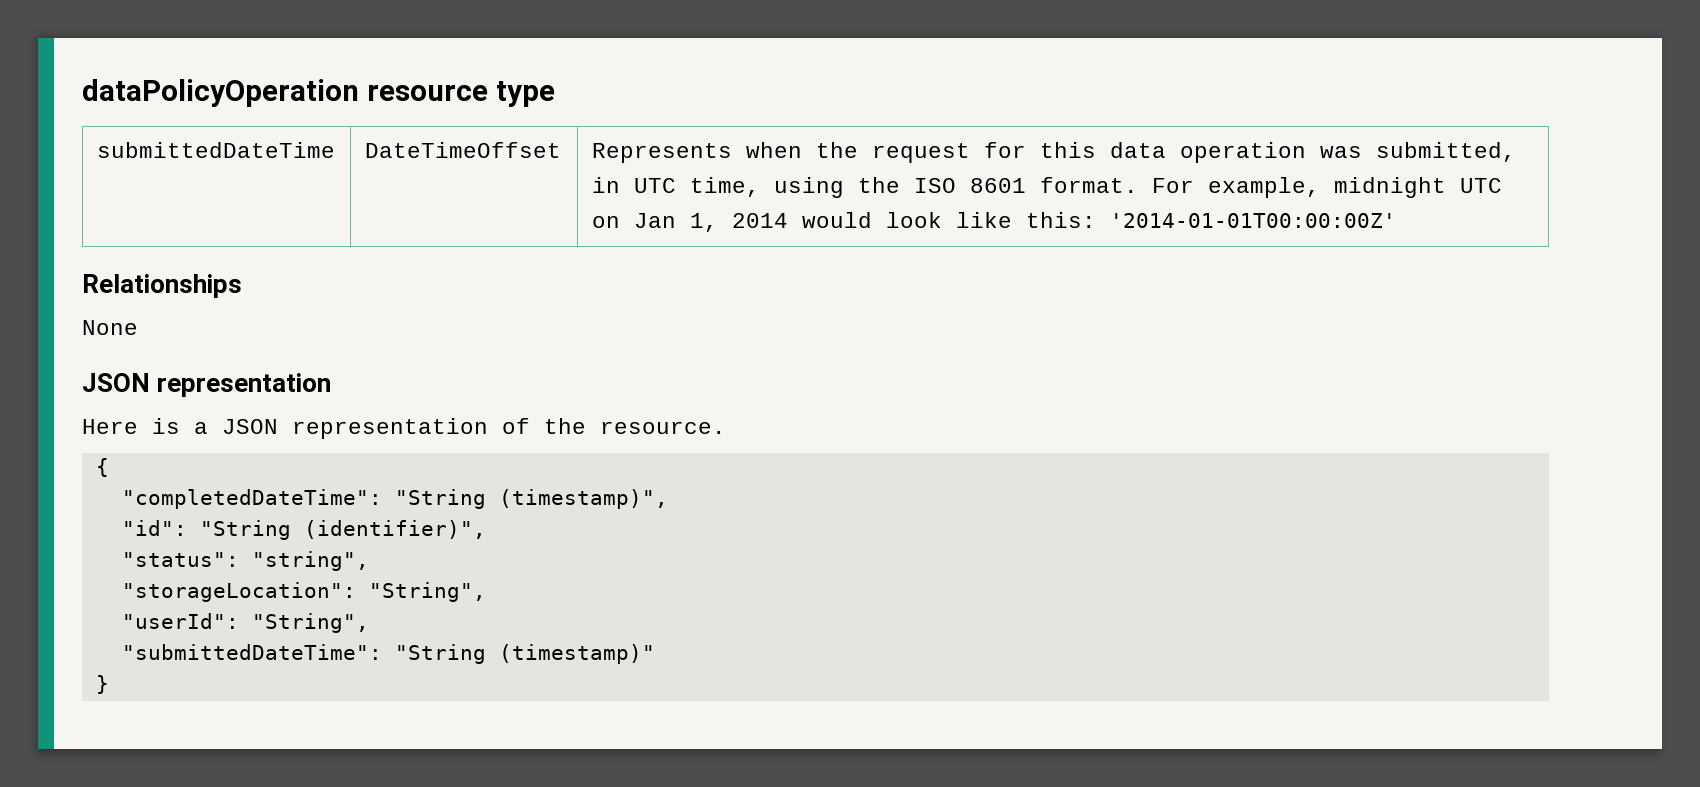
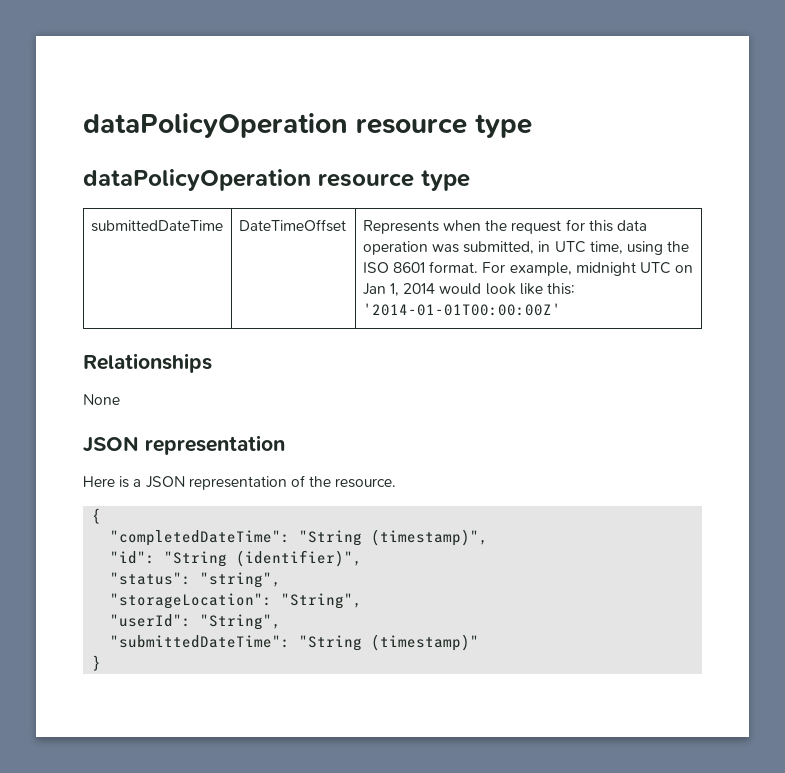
[82,79,555,107] dataPolicyOperation resource type -> [83,113,532,138] [83,169,470,191] dataPolicyOperation resource type // dataPolicyOperation resource type

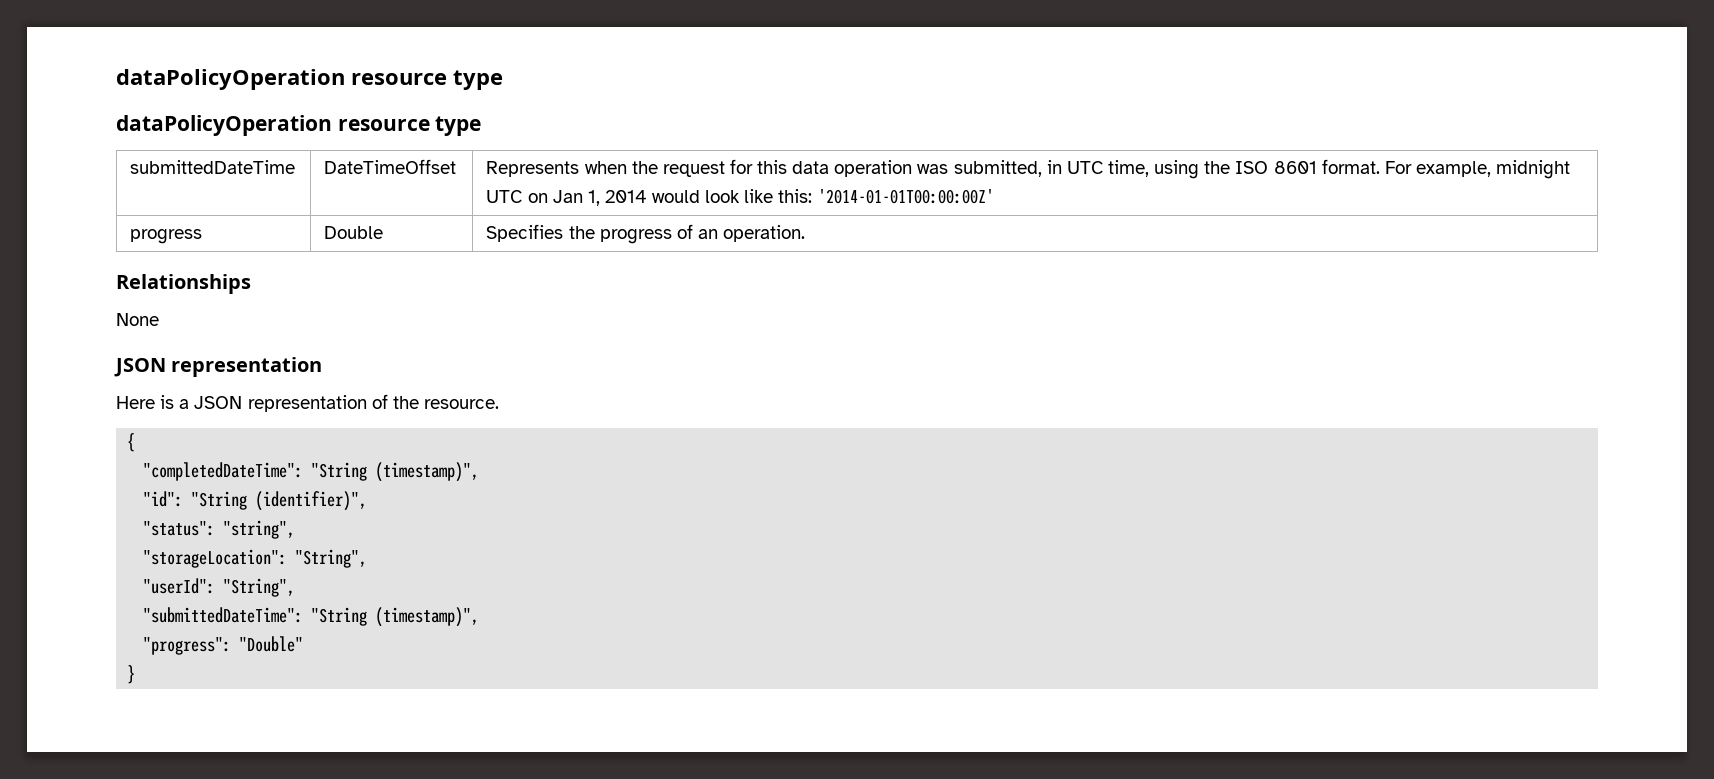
(561, 309) none -> [130,229,203,244] [324,226,384,239] [486,224,806,244] // progress | Double | Specifies the progress of an operation.
[371,634,480,651] (timestamp)" -> [375,607,480,627] [143,636,304,655] (timestamp)", // "progress": "Double"

